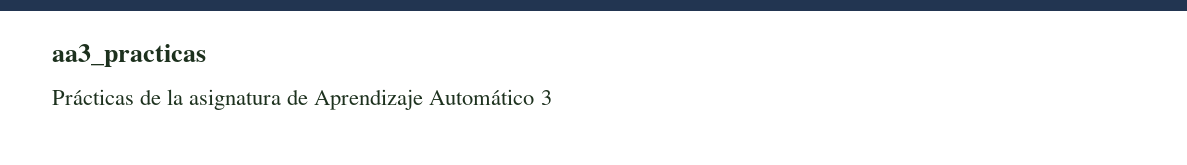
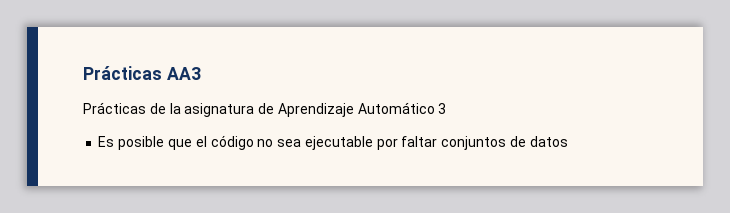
[52,44,206,67] aa3_practicas -> [83,66,201,80] Prácticas AA3
(552, 97) none -> [98,135,568,150] // Es posible que el código no sea ejecutable por faltar conjuntos de datos

